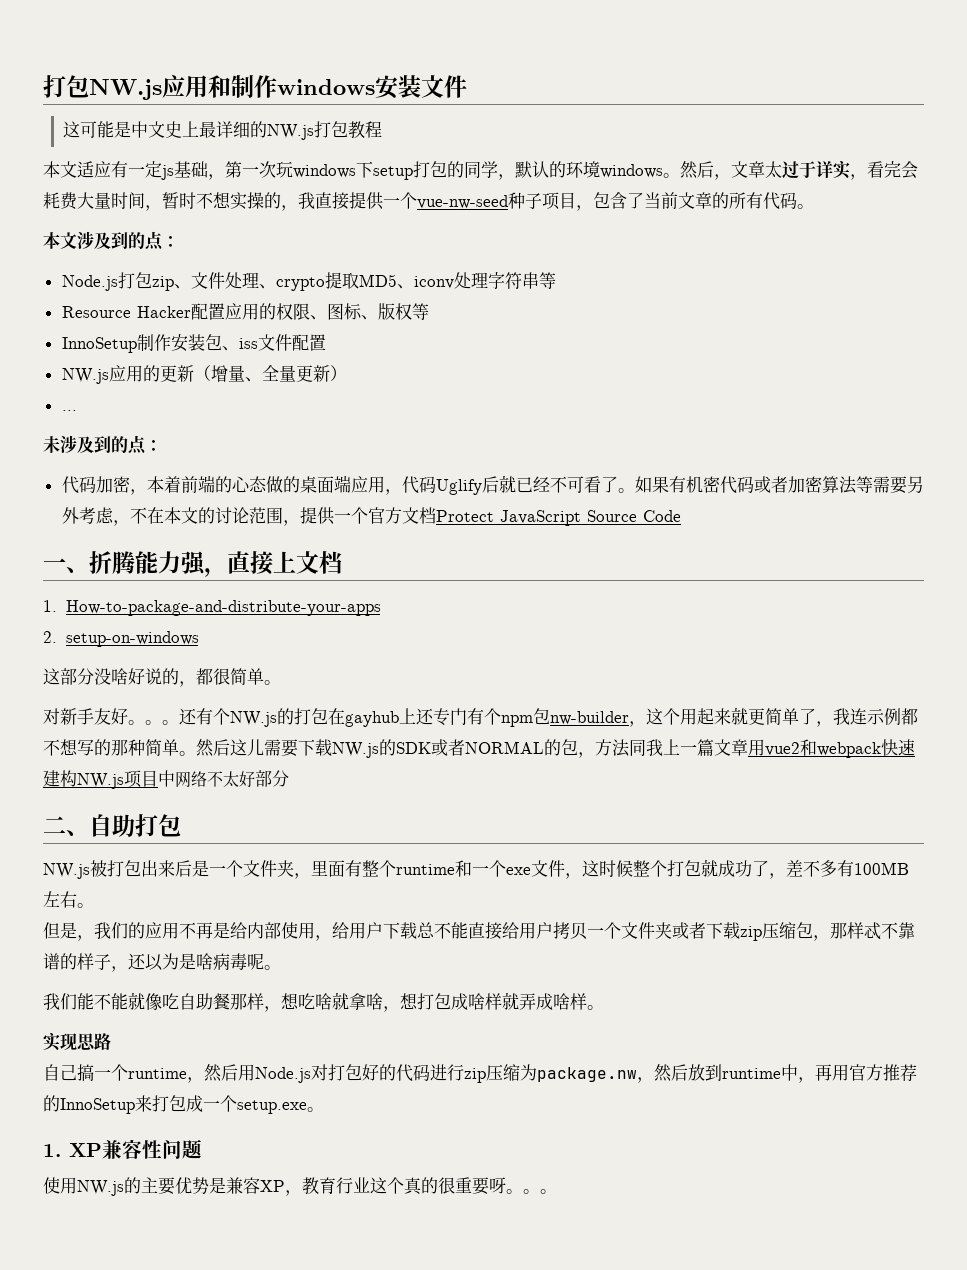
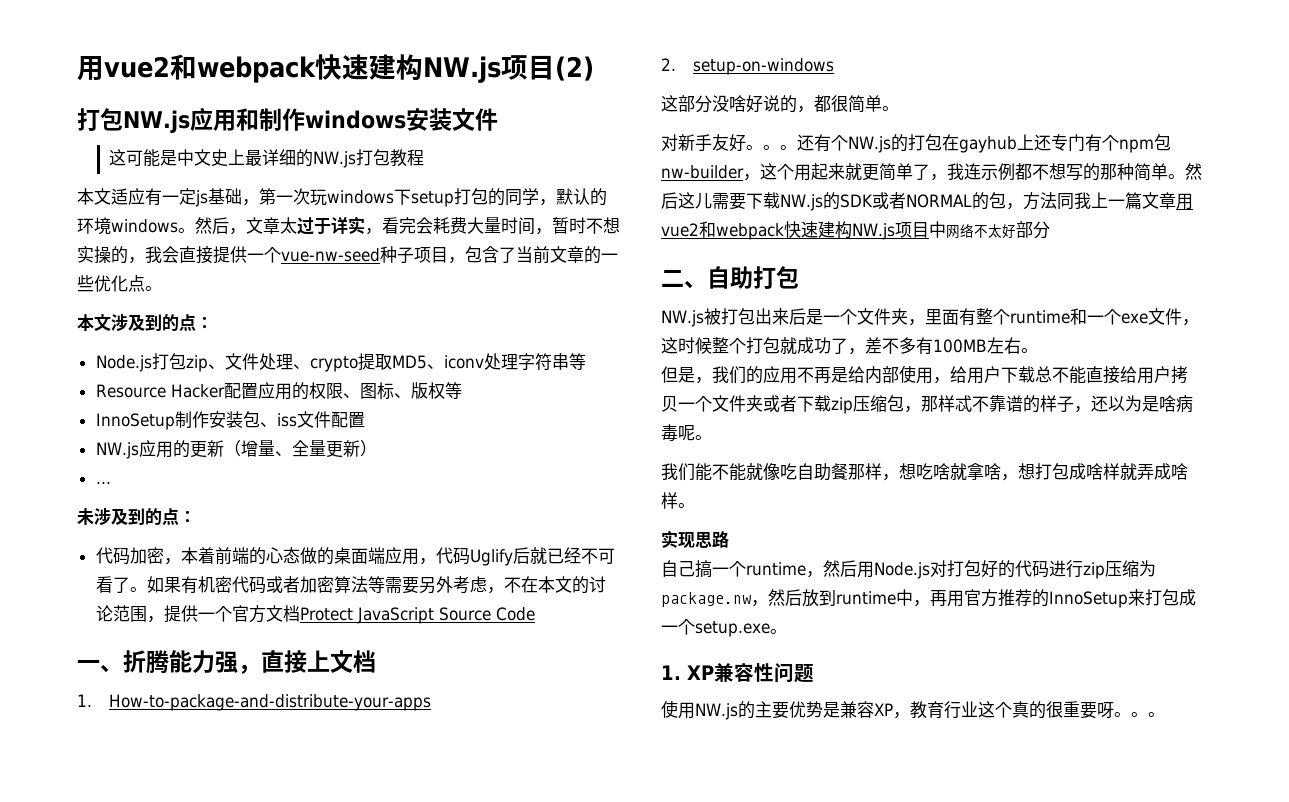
(43, 86) none -> [77,54,594,83] 用vue2和webpack快速建构NW.js项目(2) //
(315, 200) none -> [162,246,179,263] 会
[729,192,797,210] 所有代码 -> [601,253,618,261] [77,275,145,292] 一些优化点

